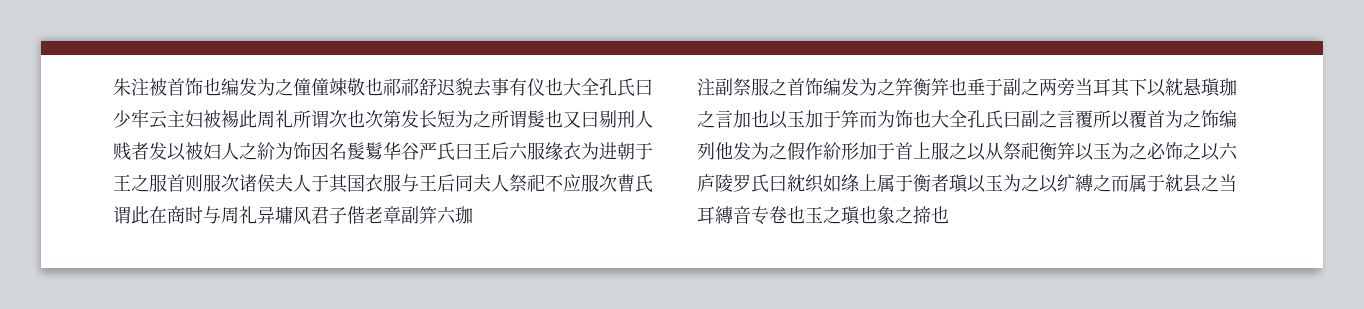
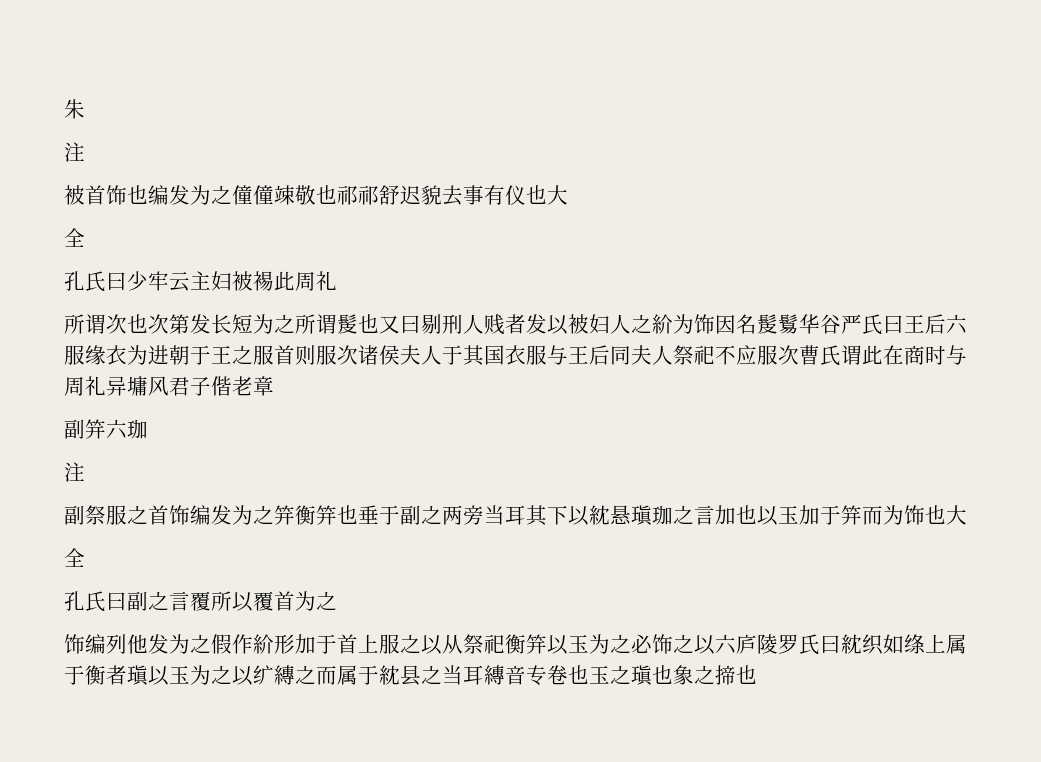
[131,78,149,96] 注 -> [64,142,85,162] // 注 //
[581,78,599,95] 全 -> [64,228,85,247] // 全 //
(293, 119) none -> (337, 281) //
(401, 215) none -> (274, 386) //
(715, 87) none -> (85, 472) //
[949,110,967,127] 全 -> [64,548,85,567] // 全 //
(1201, 119) none -> (337, 600) //

